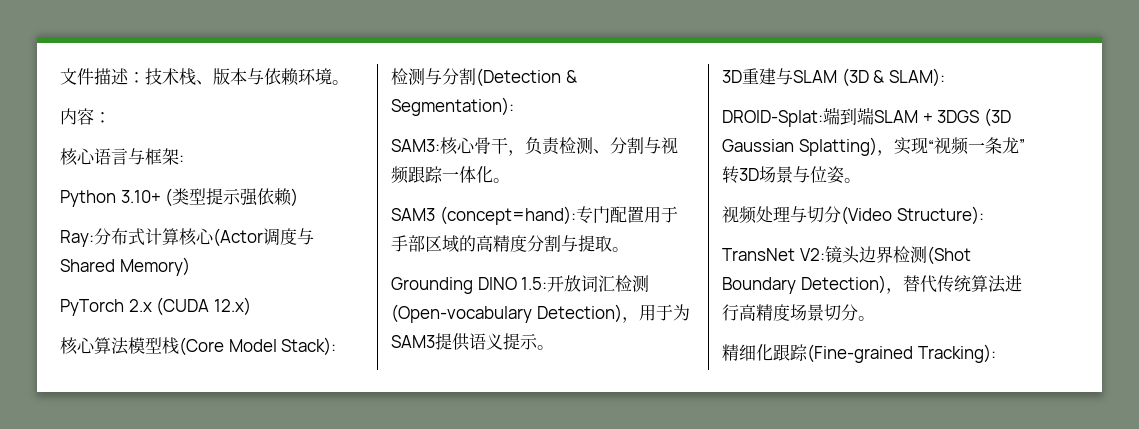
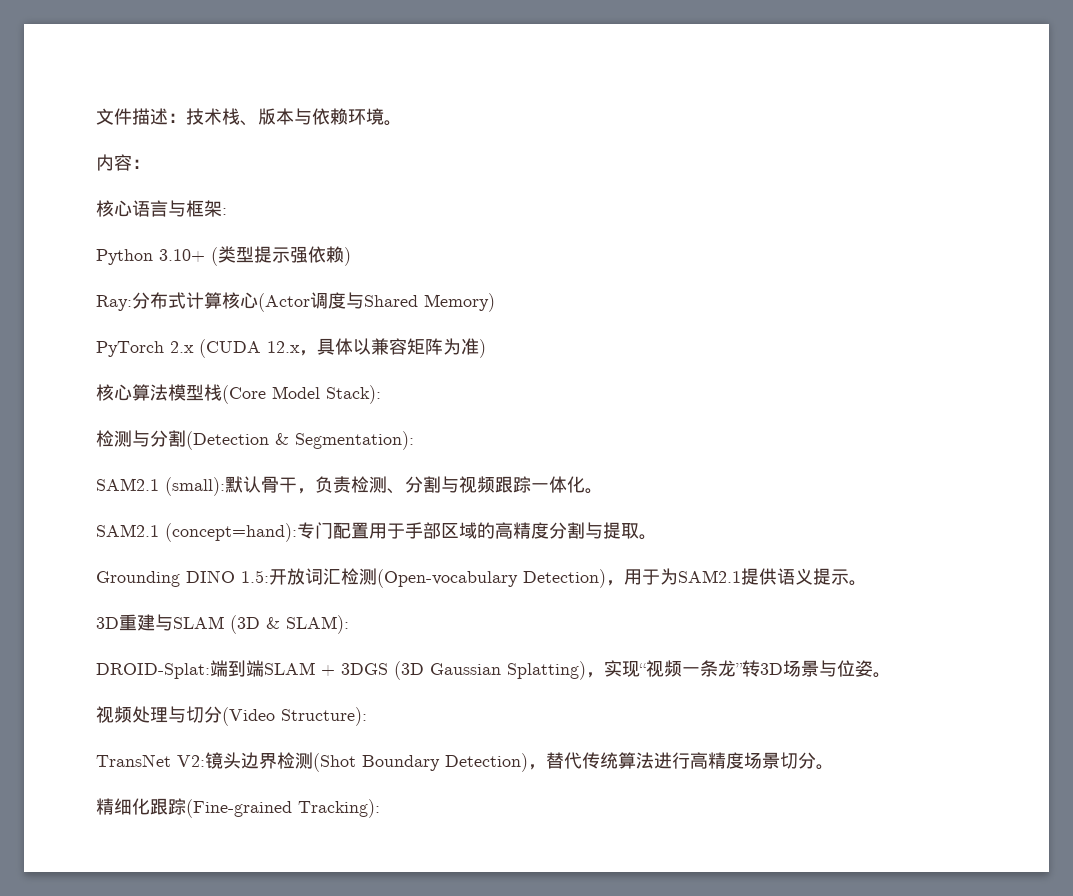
[213,297,251,316] 12.x) -> [267,338,486,358] 12.x，具体以兼容矩阵为准)
[391,137,475,155] SAM3:核心 -> [96,476,261,496] SAM2.1 (small):默认
[391,208,435,221] SAM3 -> [96,524,159,537] SAM2.1
[391,335,435,348] SAM3 -> [678,570,741,583] SAM2.1

